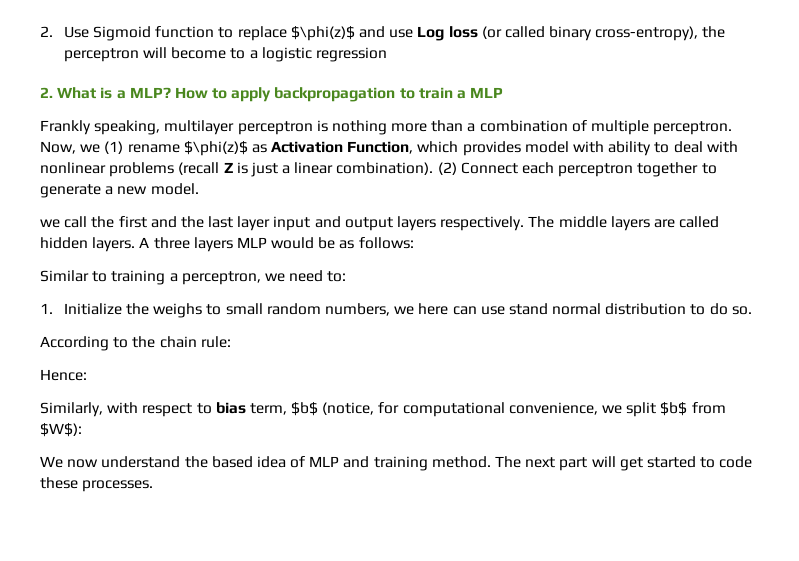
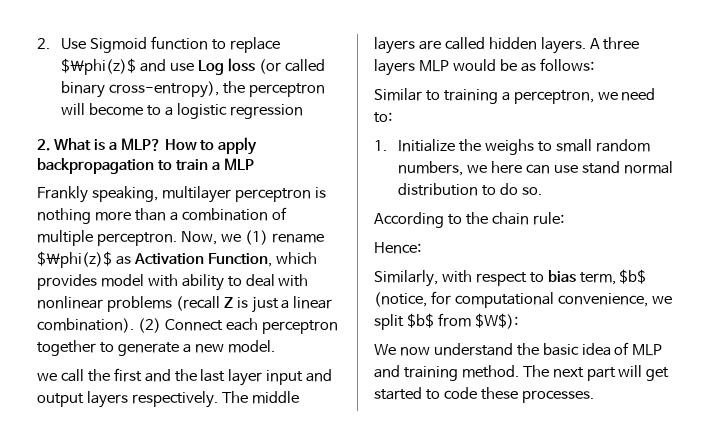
[211,456,253,468] based -> [542,343,579,356] basic

